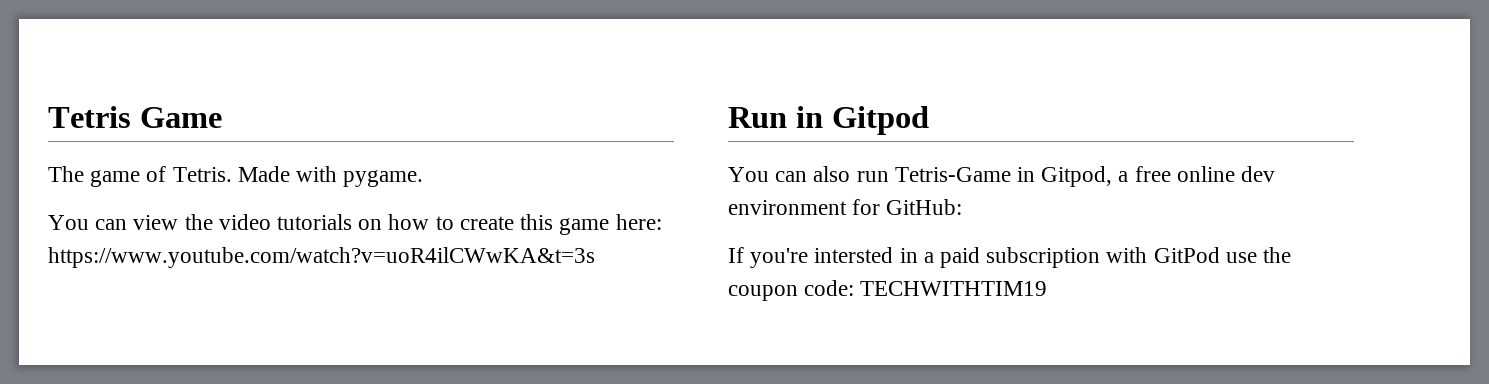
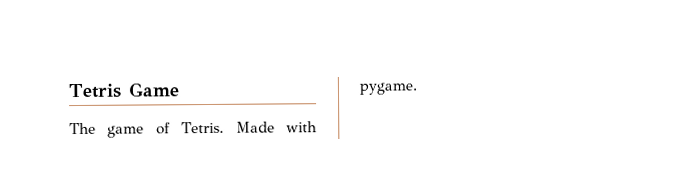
[48,214,662,235] [48,247,595,268] [728,106,929,135] [728,166,1276,187] [728,199,963,215] [728,247,1292,268] [728,280,1048,301] // You can view the video tutorials on how to create this game here: https://www.youtube.com/watch?v=uoR4ilCWwKA&t=3s // Run in Gitpod // You can also run Tetris-Game in Gitpod, a free online dev environment for GitHub: // If you're intersted in a paid subscription with GitPod use the coupon code: TECHWITHTIM19 -> (417, 88) none

